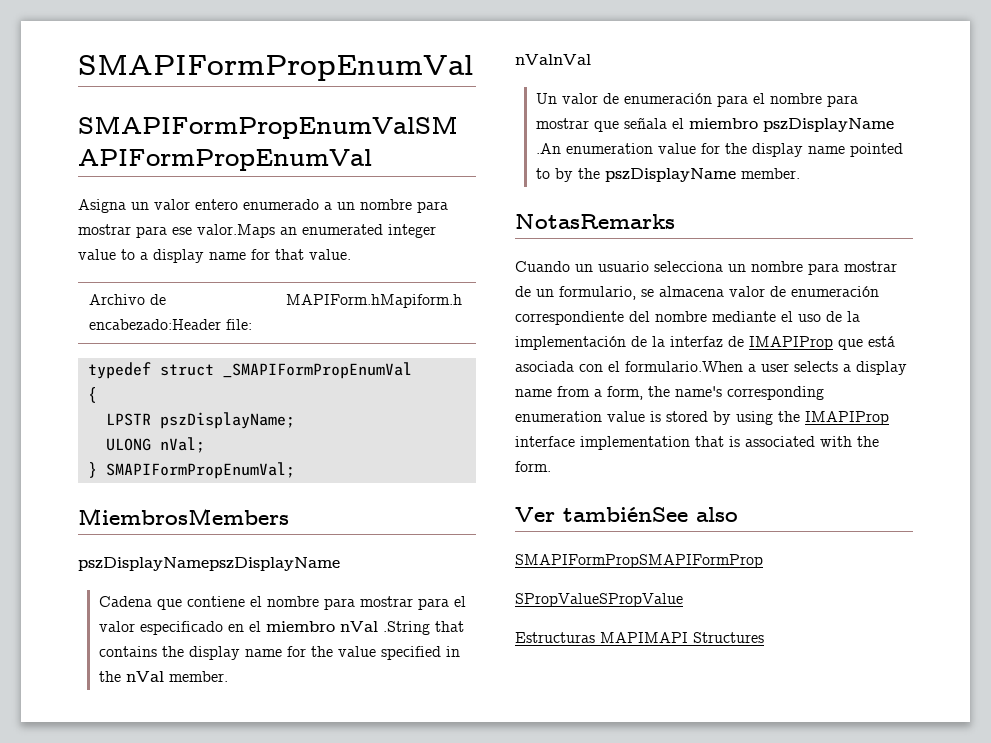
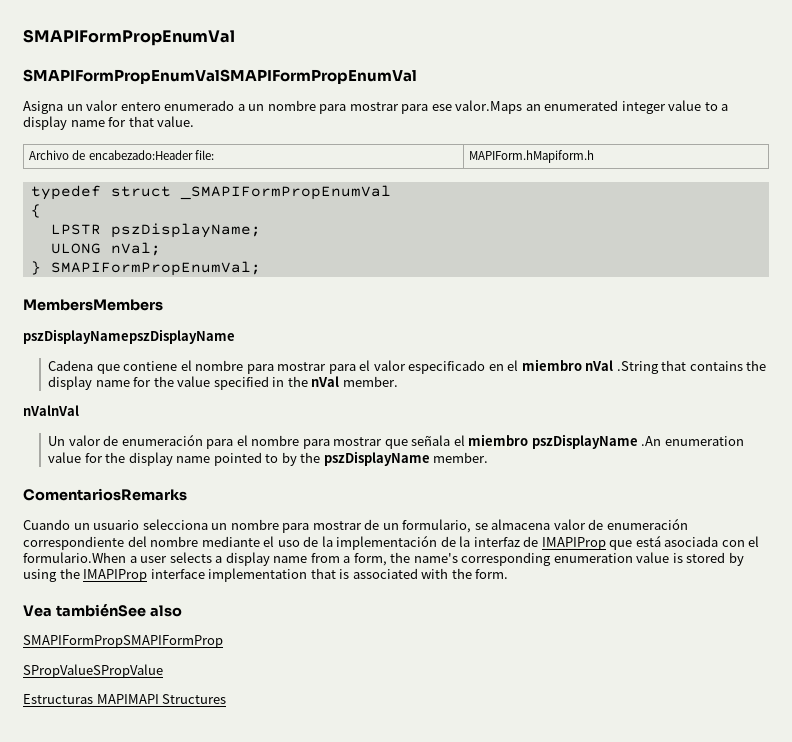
[78,508,289,525] MiembrosMembers -> [23,299,163,311] MembersMembers
[515,214,675,229] NotasRemarks -> [23,488,187,501] ComentariosRemarks
[515,507,555,522] Ver -> [23,605,52,617] Vea

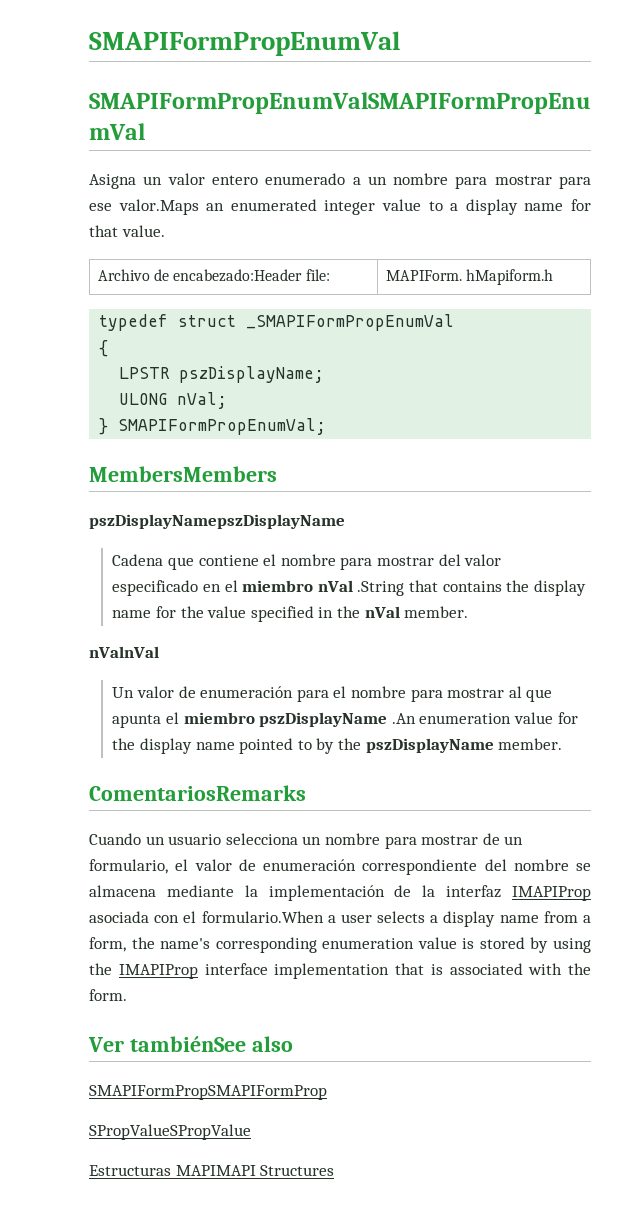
[469,150,595,163] MAPIForm.hMapiform.h -> [385,269,554,285] MAPIForm. hMapiform.h
[328,360,371,374] para el -> [438,554,461,566] del
[384,435,451,449] que señala -> [508,686,553,702] [112,714,162,728] al que apunta
[474,519,551,530] se almacena -> [175,859,189,871] el
[201,536,319,547] mediante el uso de -> [576,863,591,871] [89,885,234,897] se almacena mediante
[523,535,661,550] de IMAPIProp que está -> [511,886,591,901] IMAPIProp
[23,605,52,617] Vea -> [88,1037,124,1052] Ver

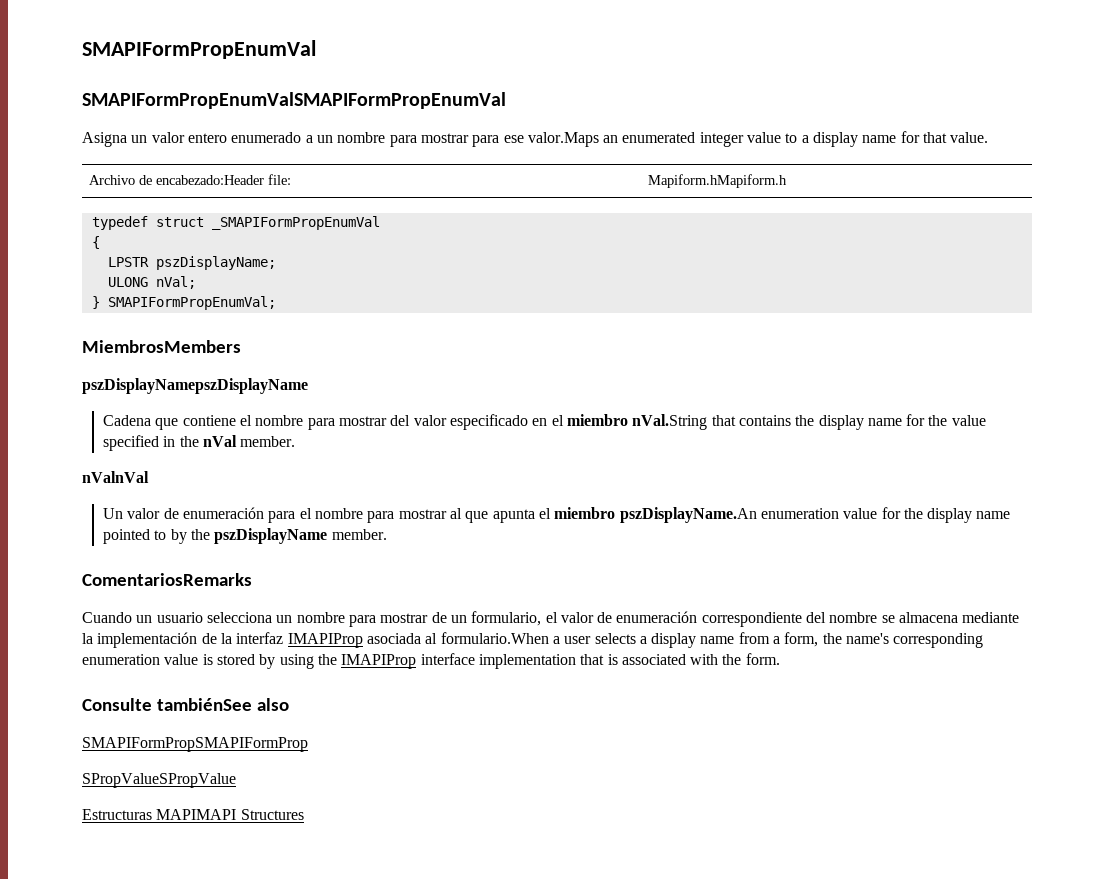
[385,269,554,285] MAPIForm. hMapiform.h -> [648,174,788,188] Mapiform.hMapiform.h
[89,466,277,482] MembersMembers -> [82,340,241,353] MiembrosMembers
[317,580,405,596] nVal .String -> [632,414,708,430] nVal.String
[259,712,416,727] pszDisplayName .An -> [619,507,757,523] pszDisplayName.An
[154,911,197,923] con el -> [425,633,438,644] al
[88,1037,124,1052] Ver -> [82,698,152,711] Consulte

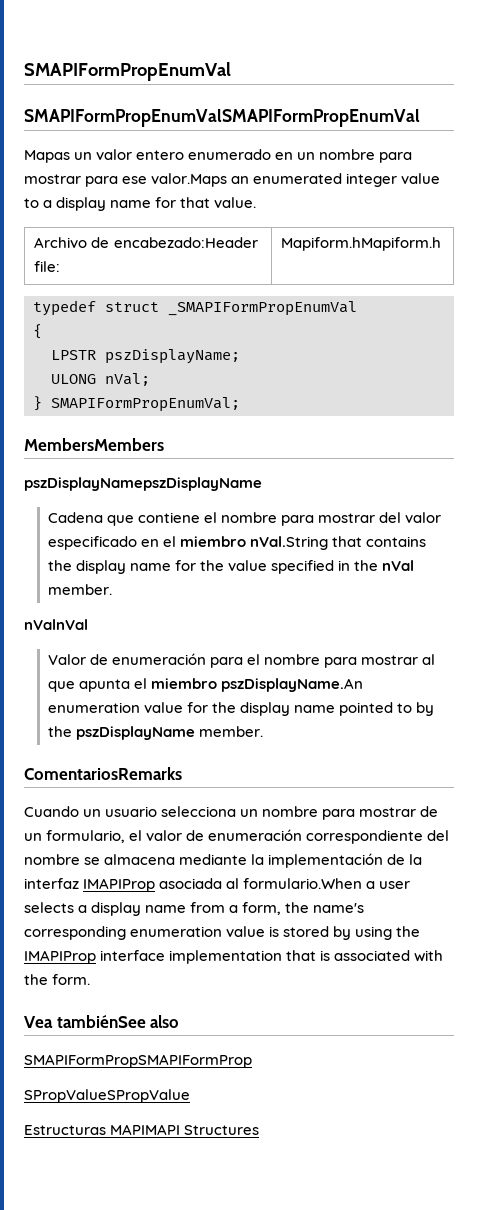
[82,132,127,147] Asigna -> [24,150,70,163] Mapas
[305,135,313,143] a -> [275,152,294,160] en
[82,340,241,353] MiembrosMembers -> [24,438,164,451] MembersMembers
[103,508,161,519] Un valor -> [47,654,86,665] Valor
[82,698,152,711] Consulte -> [24,1016,53,1028] Vea

